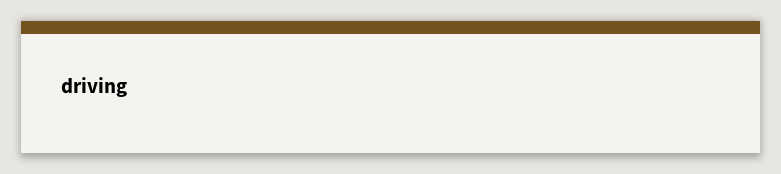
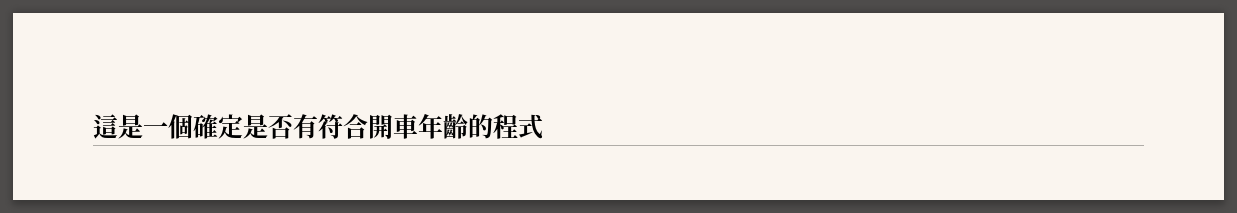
[61,77,127,97] driving -> [93,113,543,140] 這是一個確定是否有符合開車年齡的程式

